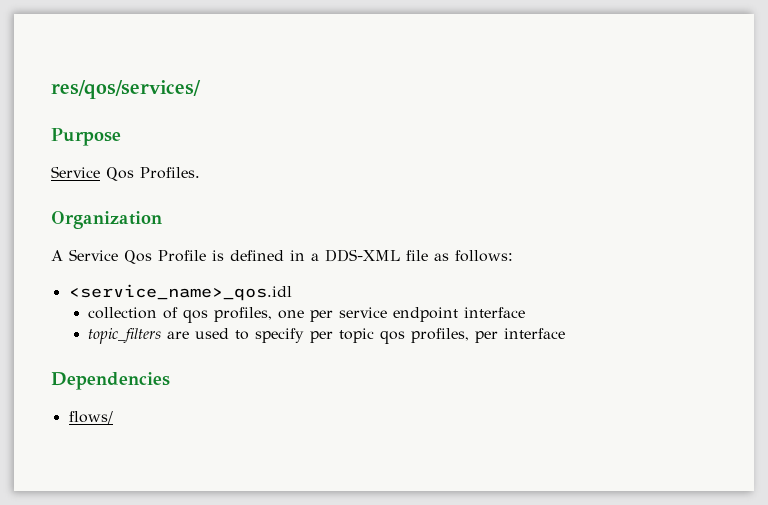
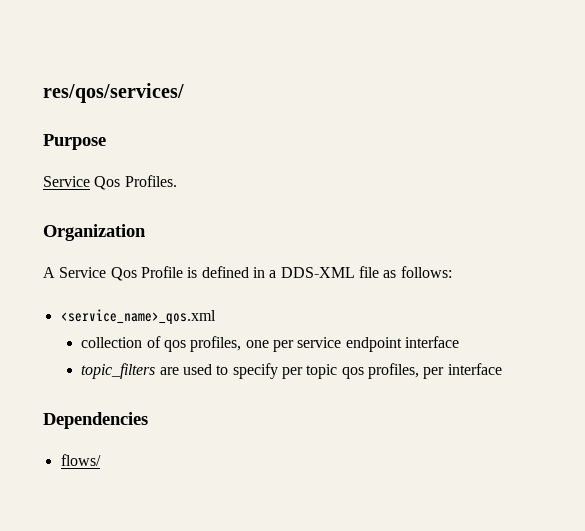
[68,284,292,301] <service_name>_qos.idl -> [60,309,216,325] <service_name>_qos.xml

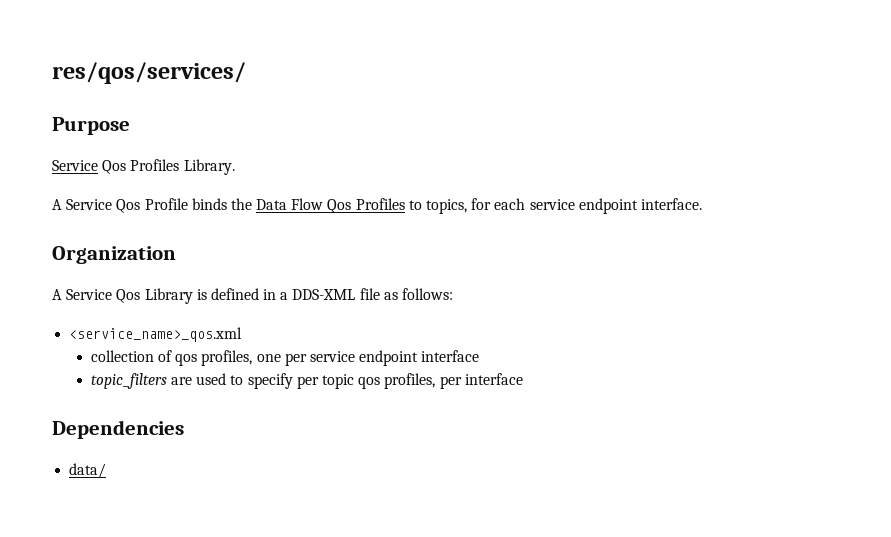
[124,175,177,187] Profiles. -> [130,159,235,175] [52,198,702,214] Profiles Library. // A Service Qos Profile binds the Data Flow Qos Profiles to topics, for each service endpoint interface.
[140,266,183,278] Profile -> [144,288,193,304] Library
[60,454,101,466] flows/ -> [69,463,107,478] data/

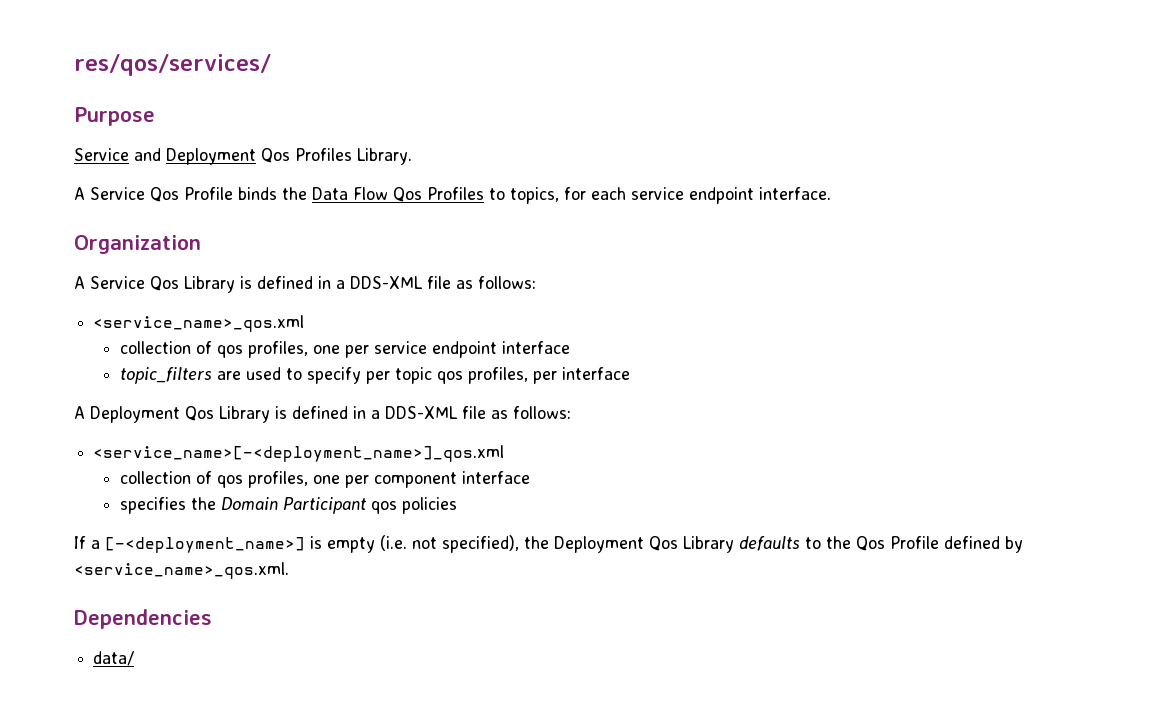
(98, 165) none -> [134,148,256,165] and Deployment
(523, 379) none -> [74,406,571,423] [93,445,505,462] [119,471,530,488] [119,497,457,514] [74,535,1023,553] [74,562,289,579] // A Deployment Qos Library is defined in a DDS-XML file as follows: // <service_name>[-<deployment_name>]_qos.xml // collection of qos profiles, one per component interface // specifies the Domain Participant qos policies // If a [-<deployment_name>] is empty (i.e. not specified), the Deployment Qos Library defaults to the Qos Profile defined by <service_name>_qos.xml.

